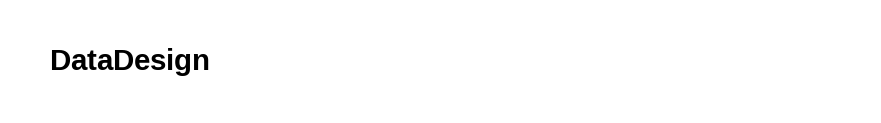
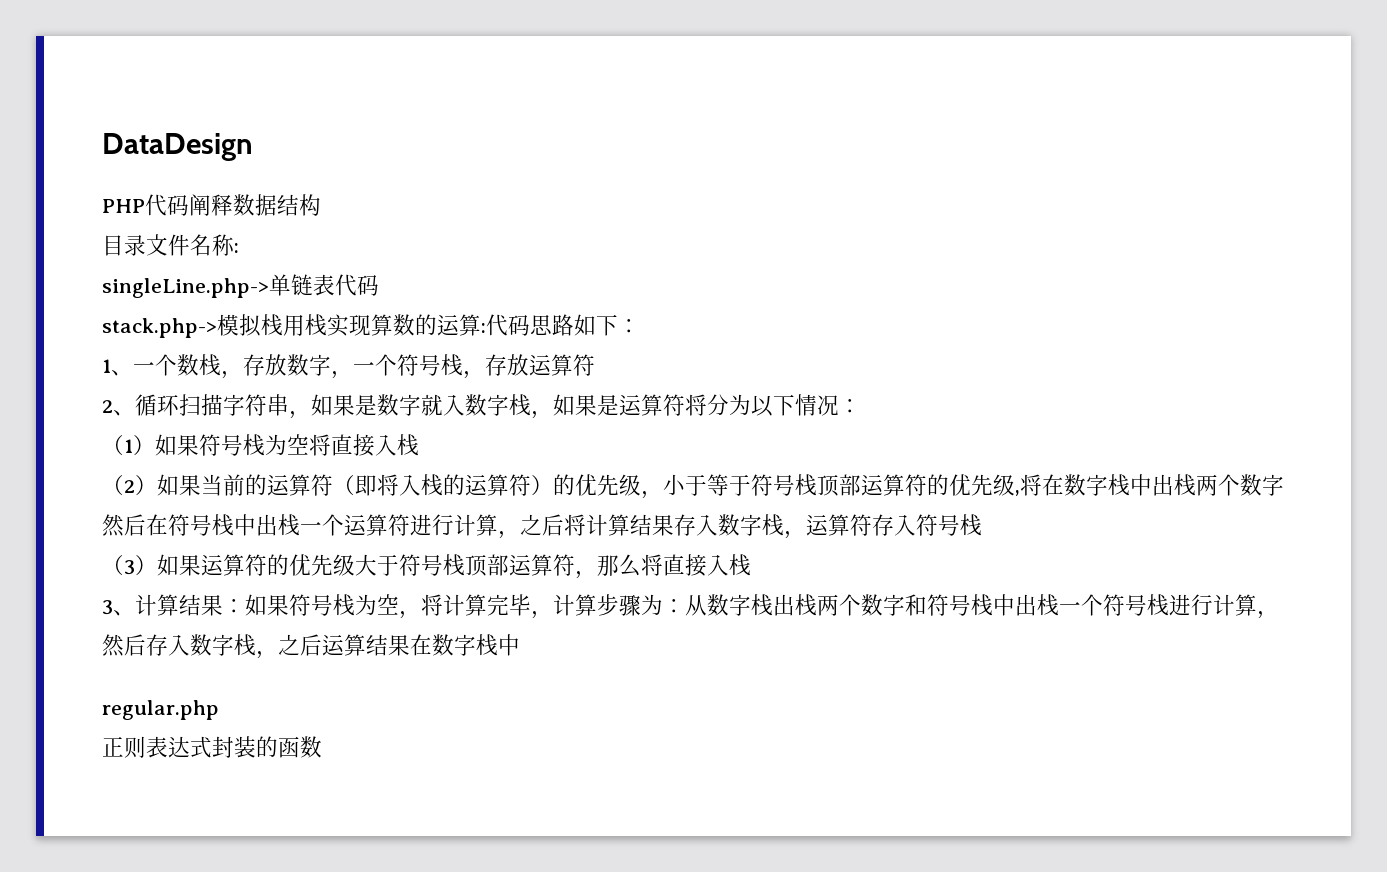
(210, 62) none -> [102,194,321,216] [102,234,239,256] [102,274,379,298] [102,314,640,338] [102,354,595,379] [102,394,861,419] [102,434,419,456] [102,474,1284,499] [102,514,982,539] [102,554,751,579] [102,594,1279,619] [102,634,520,659] [102,700,219,720] [102,736,322,758] // PHP代码阐释数据结构 // 目录文件名称: // singleLine.php->单链表代码 // stack.php->模拟栈用栈实现算数的运算:代码思路如下： // 1、一个数栈，存放数字，一个符号栈，存放运算符 // 2、循环扫描字符串，如果是数字就入数字栈，如果是运算符将分为以下情况： // （1）如果符号栈为空将直接入栈 // （2）如果当前的运算符（即将入栈的运算符）的优先级，小于等于符号栈顶部运算符的优先级,将在数字栈中出栈两个数字然后在符号栈中出栈一个运算符进行计算，之后将计算结果存入数字栈，运算符存入符号栈 // （3）如果运算符的优先级大于符号栈顶部运算符，那么将直接入栈 // 3、计算结果：如果符号栈为空，将计算完毕，计算步骤为：从数字栈出栈两个数字和符号栈中出栈一个符号栈进行计算，然后存入数字栈，之后运算结果在数字栈中 // regular.php // 正则表达式封装的函数

